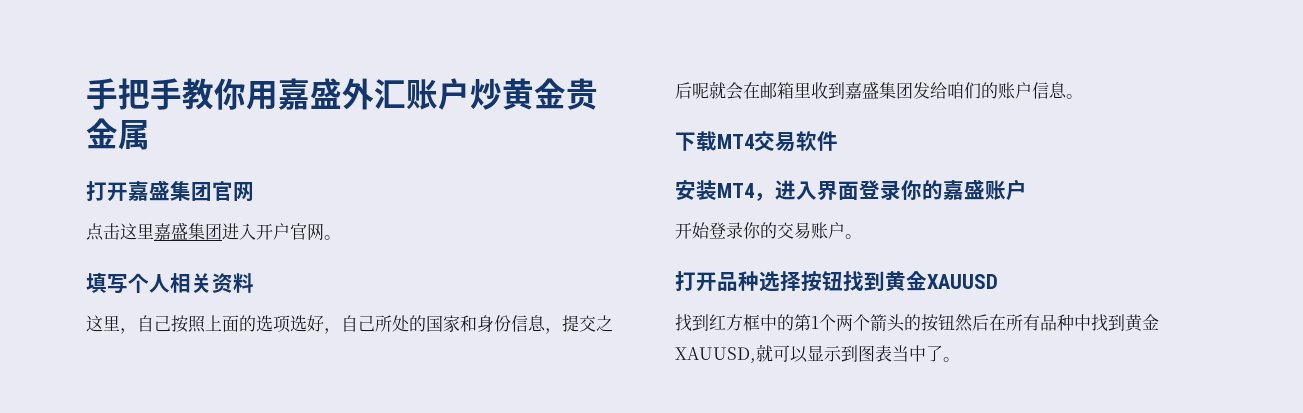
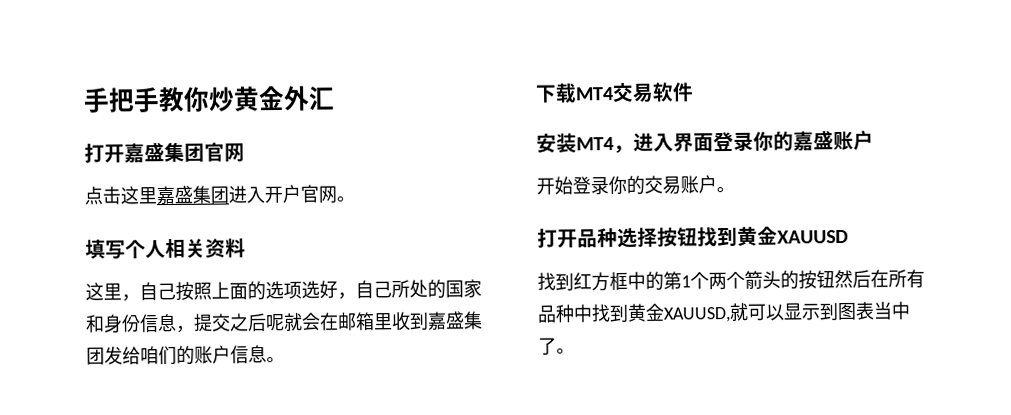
[246,78,598,110] [86,118,150,150] 用嘉盛外汇账户炒黄金贵金属 -> [208,85,335,112] 炒黄金外汇

